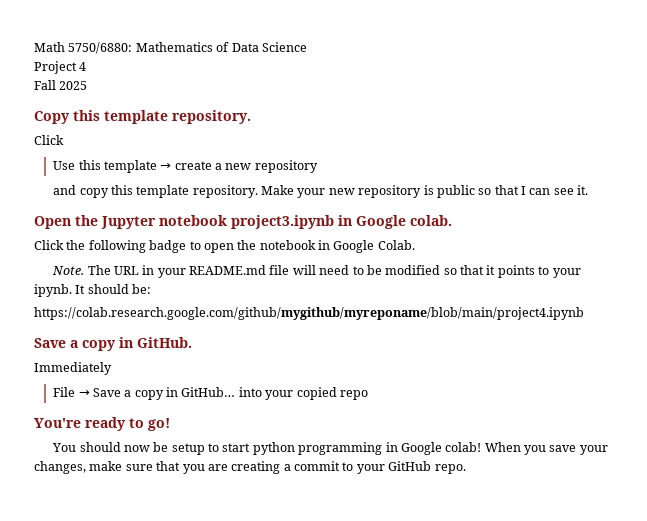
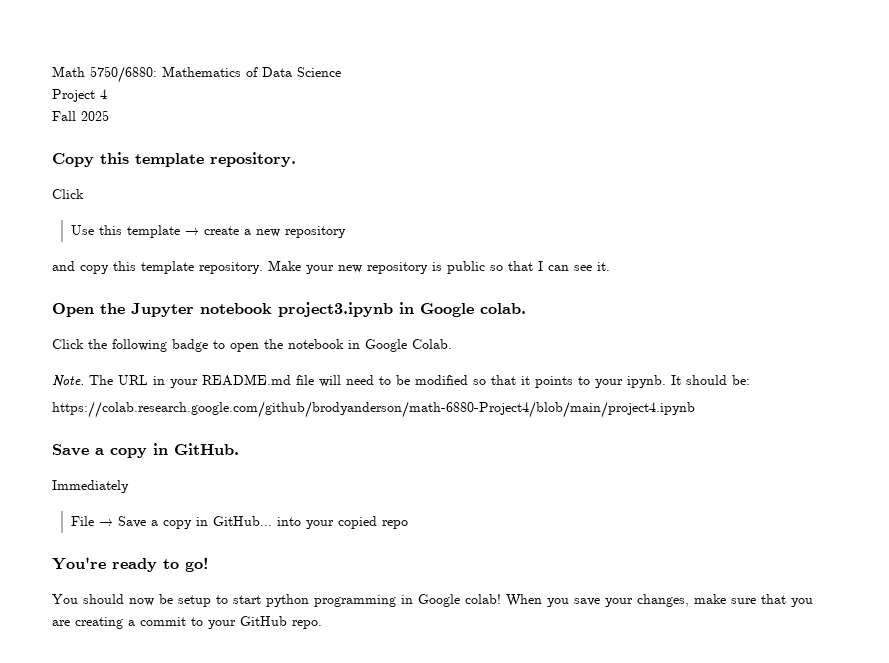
[34,307,584,320] https://colab.research.google.com/github/mygithub/myreponame/blob/main/project4.ipynb -> [52,401,695,418] https://colab.research.google.com/github/brodyanderson/math-6880-Project4/blob/main/project4.ipynb

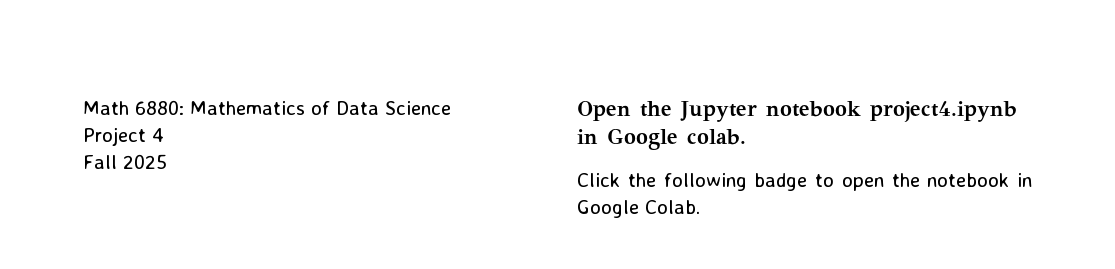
[90,66,157,83] 5750/6880: -> [135,100,184,115] 6880:
[52,152,296,167] [52,189,84,199] [70,225,346,238] [52,260,610,274] // Copy this template repository. // Click // Use this template → create a new repository // and copy this template repository. Make your new repository is public so that I can see it. -> (167, 161) none
[278,302,393,317] project3.ipynb -> [870,101,1017,122] project4.ipynb
[52,374,750,388] [52,401,695,418] [52,443,239,458] [52,480,129,493] [70,516,408,529] [52,557,209,572] [52,594,813,607] [52,616,322,629] // Note. The URL in your README.md file will need to be modified so that it points to your ipynb. It should be: // https://colab.research.google.com/github/brodyanderson/math-6880-Project4/blob/main/project4.ipynb // Save a copy in GitHub. // Immediately // File → Save a copy in GitHub… into your copied repo // You're ready to go! // You should now be setup to start python programming in Google colab! When you save your changes, make sure that you are creating a commit to your GitHub repo. -> (700, 207) none

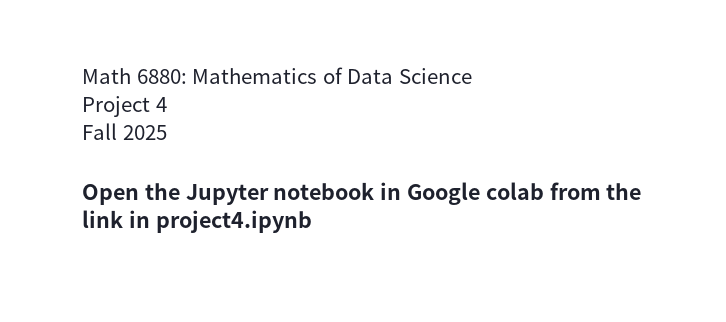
[870,101,1017,122] [577,128,746,150] [577,173,1032,191] [577,200,700,218] project4.ipynb in Google colab. // Click the following badge to open the notebook in Google Colab. -> [380,182,642,205] [82,210,312,233] in Google colab from the link in project4.ipynb

